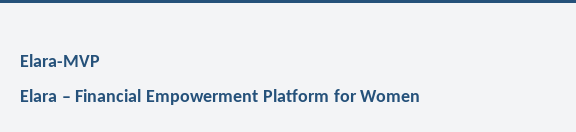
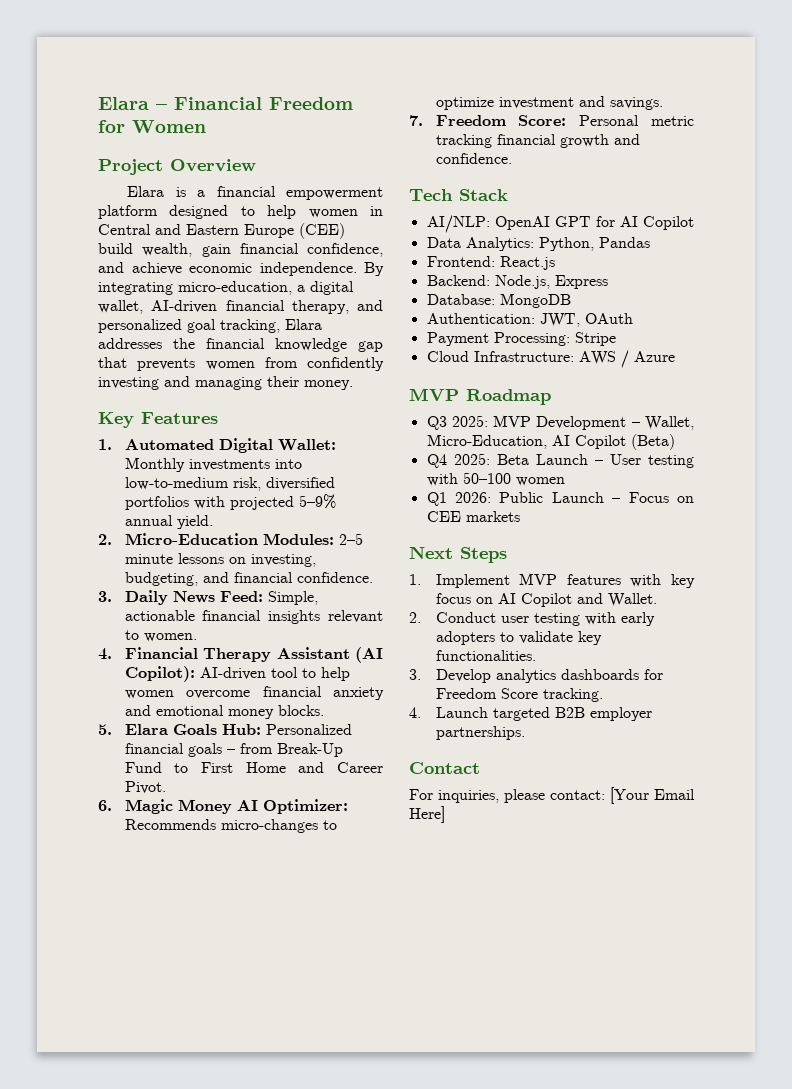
[20,54,100,67] Elara-MVP // -> (98, 103) none
[146,89,329,105] Empowerment Platform -> [269,97,353,110] Freedom
(421, 96) none -> [98,159,256,175] [127,186,383,200] [98,205,383,219] [98,223,345,239] [98,243,383,257] [98,262,384,276] [98,281,354,295] [98,300,383,314] [98,319,322,333] [98,338,383,352] [98,357,384,371] [98,376,353,390] [98,412,218,428] [98,438,336,453] [124,457,302,472] [124,477,335,491] [124,494,336,510] [124,515,213,529] [98,533,363,545] [124,553,316,567] [124,572,373,586] [98,590,318,605] [124,610,383,624] [124,630,197,642] [98,647,383,663] [124,666,350,682] [124,686,384,700] [124,705,324,719] [98,724,352,735] [124,743,343,757] [124,762,383,773] [124,781,166,794] [98,799,348,814] [124,819,337,833] [435,96,663,110] [409,115,694,126] [435,134,640,148] [435,153,512,164] [409,189,508,201] [426,215,694,233] [426,237,650,251] [426,256,555,270] [426,275,608,289] [426,293,571,308] [426,313,633,327] [426,332,616,346] [426,350,675,368] [409,388,551,405] [426,415,694,430] [426,434,675,450] [426,453,694,468] [426,472,565,486] [426,492,694,506] [426,511,520,522] [409,546,507,563] [409,573,695,588] [435,593,657,607] [409,612,655,626] [435,631,602,645] [435,650,536,661] [409,669,663,683] [435,688,603,702] [409,707,652,721] [435,726,525,740] [409,762,480,774] [409,787,695,804] [409,806,445,823] // Project Overview // Elara is a financial empowerment platform designed to help women in Central and Eastern Europe (CEE) build wealth, gain financial confidence, and achieve economic independence. By integrating micro-education, a digital wallet, AI-driven financial therapy, and personalized goal tracking, Elara addresses the financial knowledge gap that prevents women from confidently investing and managing their money. // Key Features // 1. Automated Digital Wallet: Monthly investments into low-to-medium risk, diversified portfolios with projected 5–9% annual yield. // 2. Micro-Education Modules: 2–5 minute lessons on investing, budgeting, and financial confidence. // 3. Daily News Feed: Simple, actionable financial insights relevant to women. // 4. Financial Therapy Assistant (AI Copilot): AI-driven tool to help women overcome financial anxiety and emotional money blocks. // 5. Elara Goals Hub: Personalized financial goals – from Break-Up Fund to First Home and Career Pivot. // 6. Magic Money AI Optimizer: Recommends micro-changes to optimize investment and savings. // 7. Freedom Score: Personal metric tracking financial growth and confidence. // Tech Stack // AI/NLP: OpenAI GPT for AI Copilot // Data Analytics: Python, Pandas // Frontend: React.js // Backend: Node.js, Express // Database: MongoDB // Authentication: JWT, OAuth // Payment Processing: Stripe // Cloud Infrastructure: AWS / Azure // MVP Roadmap // Q3 2025: MVP Development – Wallet, Micro-Education, AI Copilot (Beta) // Q4 2025: Beta Launch – User testing with 50–100 women // Q1 2026: Public Launch – Focus on CEE markets // Next Steps // 1. Implement MVP features with key focus on AI Copilot and Wallet. // 2. Conduct user testing with early adopters to validate key functionalities. // 3. Develop analytics dashboards for Freedom Score tracking. // 4. Launch targeted B2B employer partnerships. // Contact // For inquiries, please contact: [Your Email Here]

